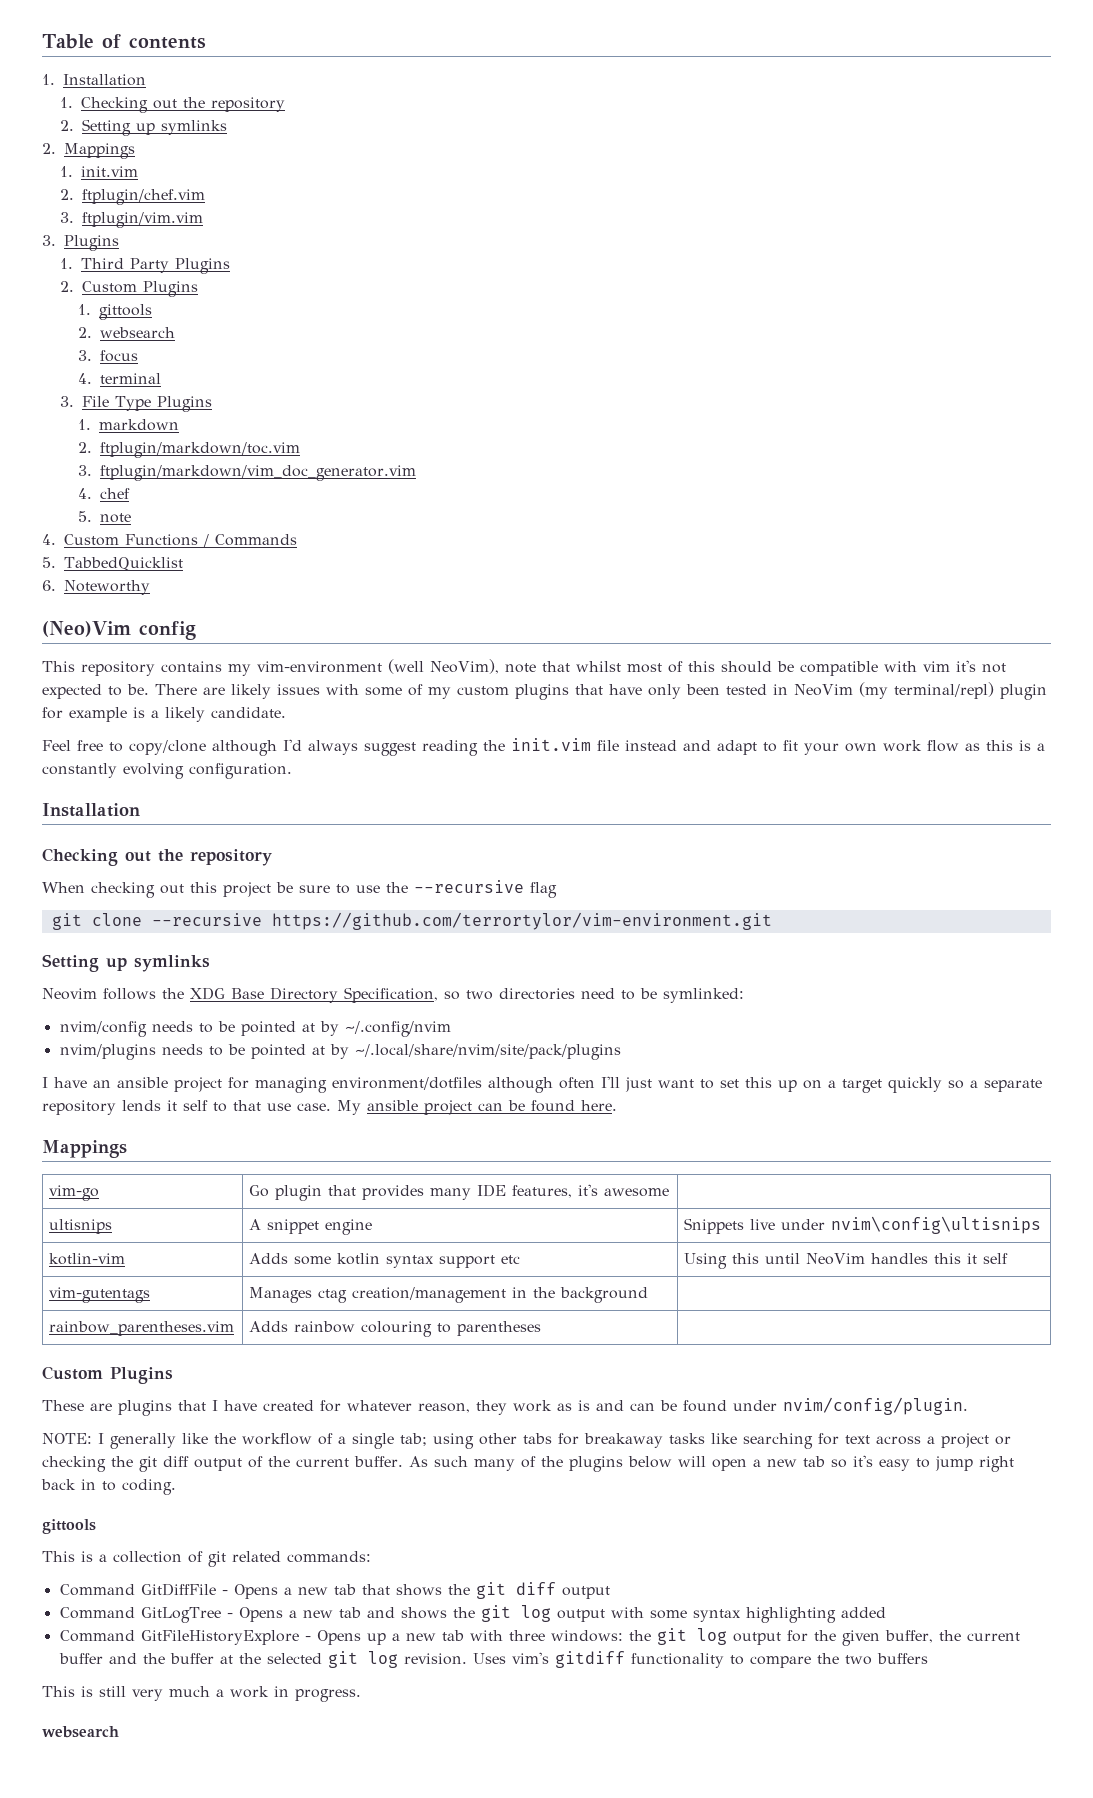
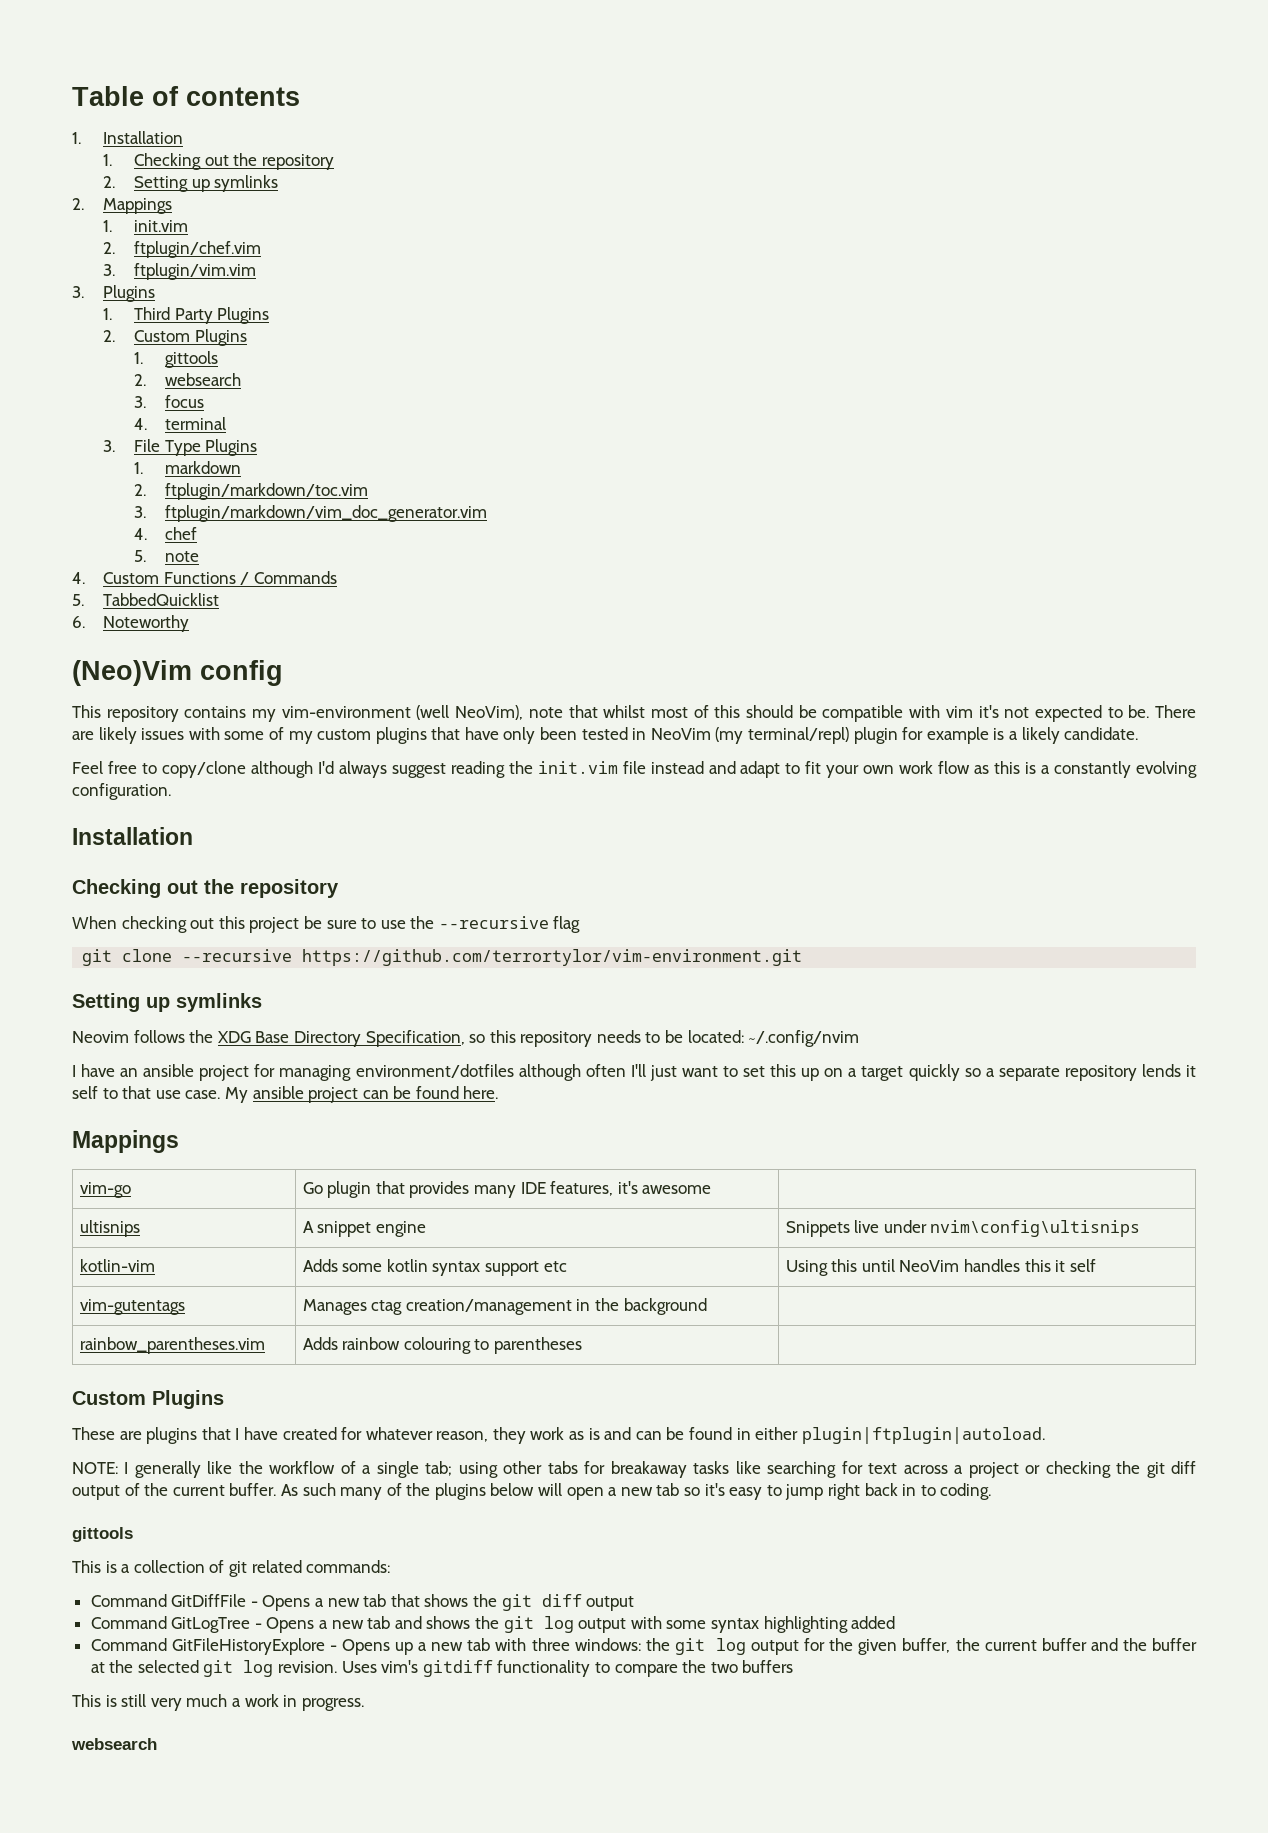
[466,988,744,1003] [59,1021,451,1037] [59,1044,621,1060] two directories need to be symlinked: // nvim/config needs to be pointed at by ~/.config/nvim // nvim/plugins needs to be pointed at by ~/.local/share/nvim/site/pack/plugins -> [489,1030,860,1047] this repository needs to be located: ~/.config/nvim
[733,1397,968,1415] under nvim/config/plugin. -> [736,1427,1045,1444] in either plugin|ftplugin|autoload.

